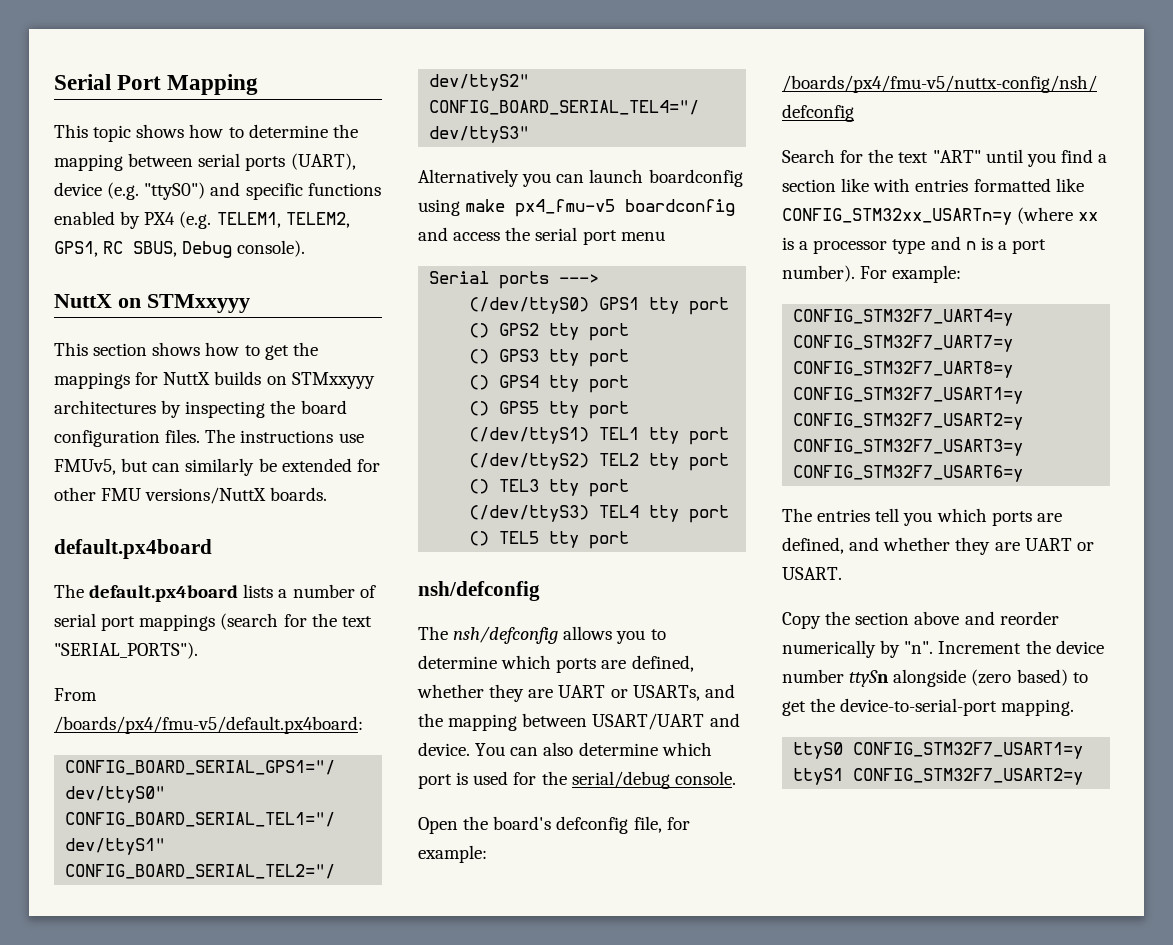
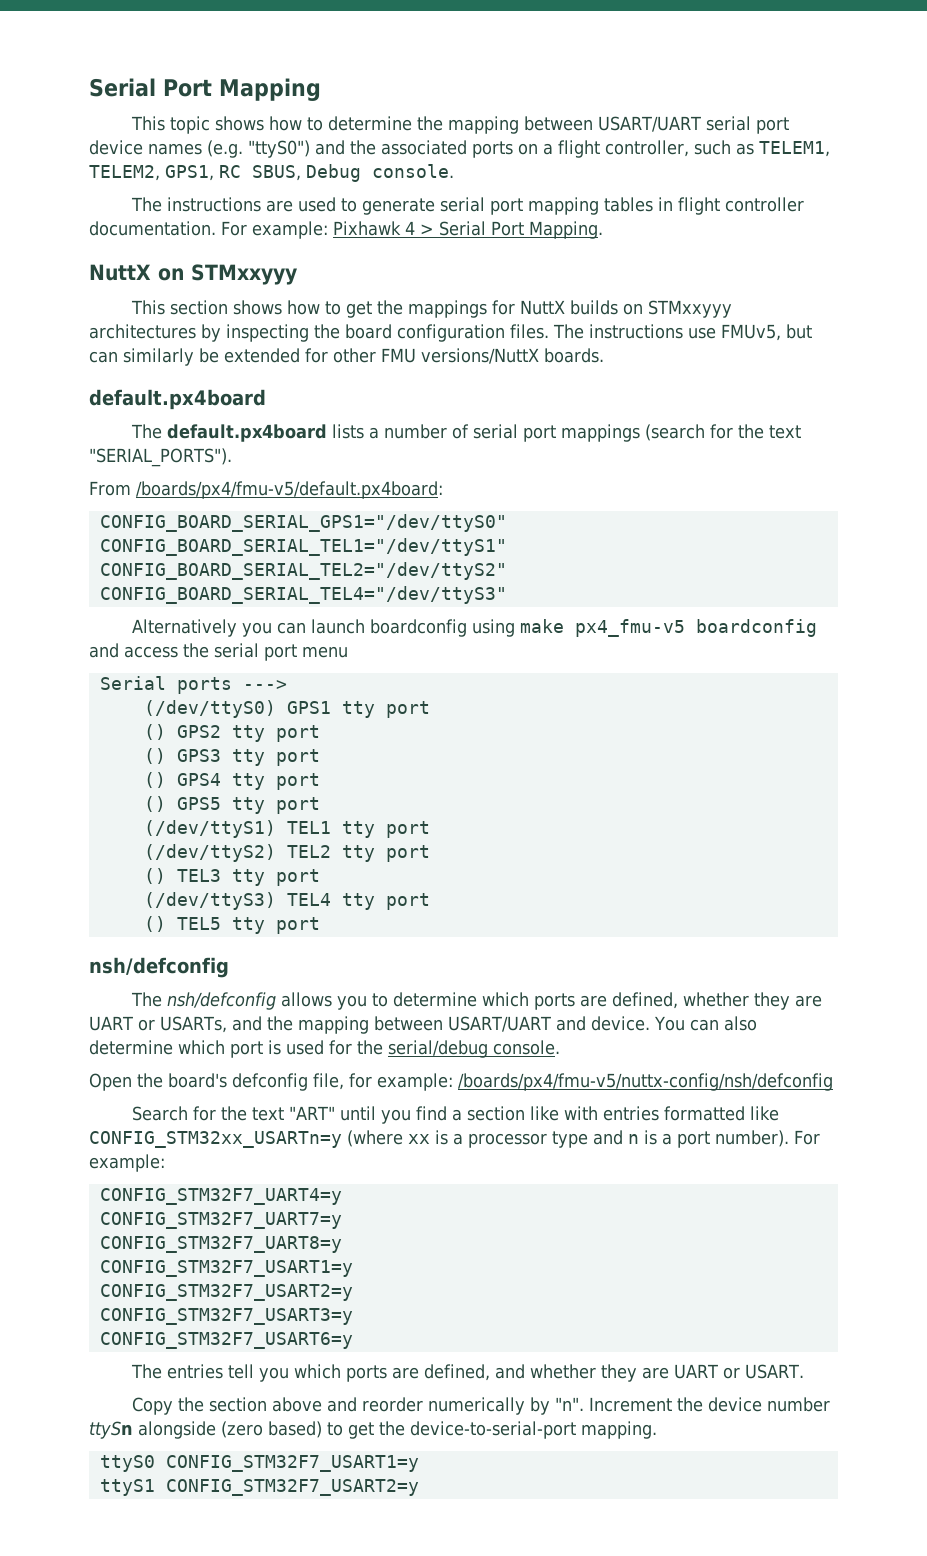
[198,153,356,171] [54,182,381,200] [54,211,212,229] serial ports (UART), device (e.g. "ttyS0") and specific functions enabled by PX4 (e.g. -> [598,116,790,134] [89,140,754,158] USART/UART serial port device names (e.g. "ttyS0") and the associated ports on a flight controller, such as
[237,240,306,257] console). -> [372,164,454,178] [131,197,805,215] [89,221,603,239] console. // The instructions are used to generate serial port mapping tables in flight controller documentation. For example: Pixhawk 4 > Serial Port Mapping.

